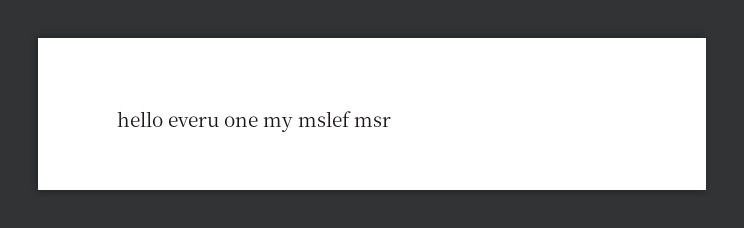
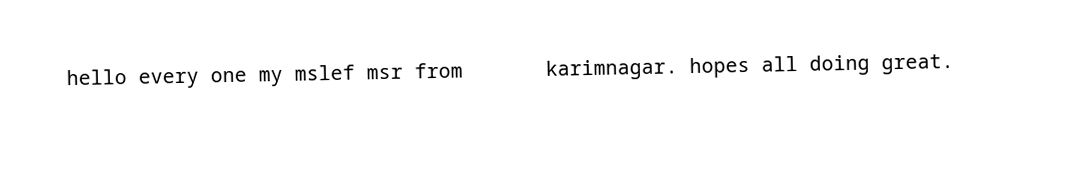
[168,116,220,127] everu -> [138,71,199,89] every
(391, 121) none -> [414,53,954,81] from karimnagar. hopes all doing great.

